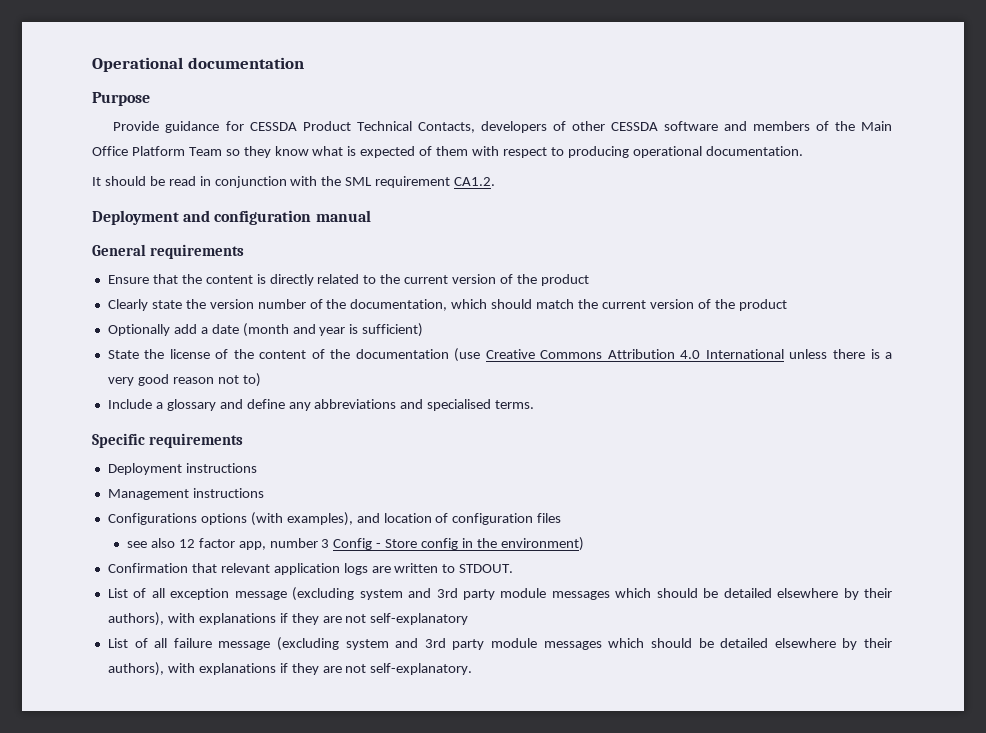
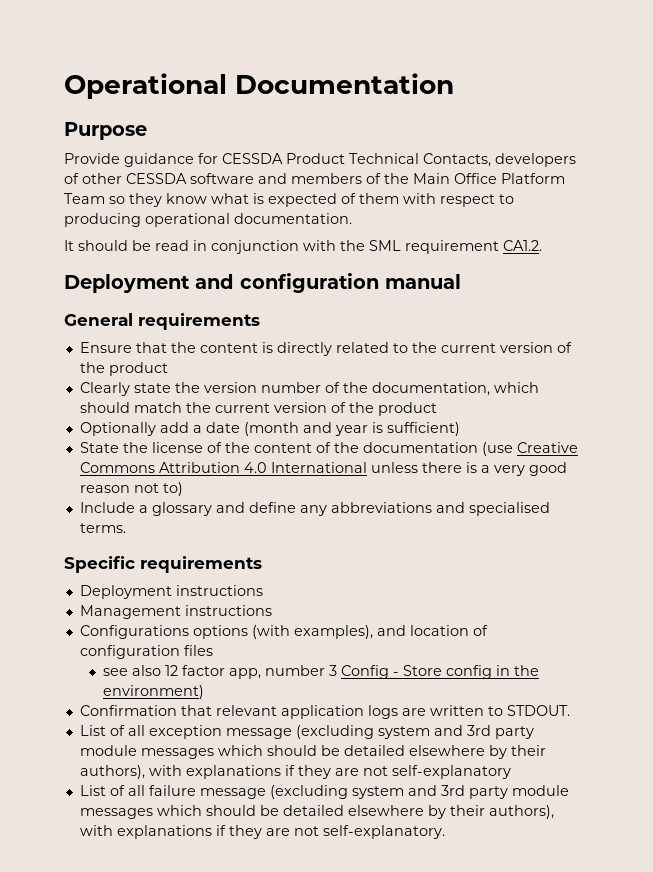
[187,57,304,69] documentation -> [235,73,454,94] Documentation

